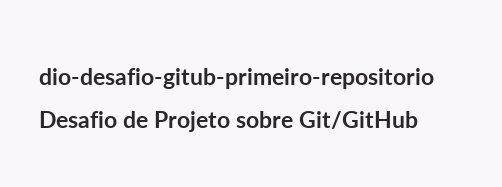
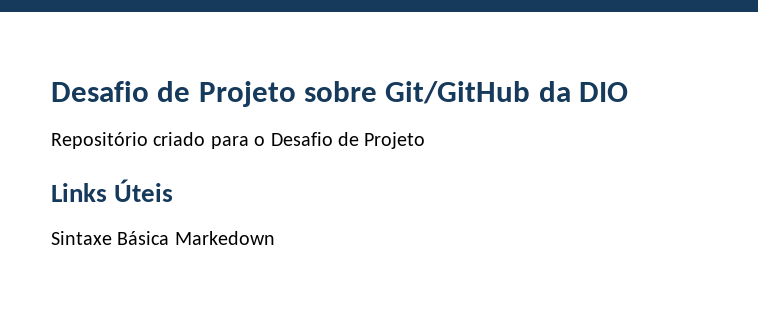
[39,68,434,89] dio-desafio-gitub-primeiro-repositorio // -> (51, 91) none
(419, 120) none -> [538,81,629,102] [51,132,426,149] [51,179,174,202] [51,231,275,245] da DIO // Repositório criado para o Desafio de Projeto // Links Úteis // Sintaxe Básica Markedown

